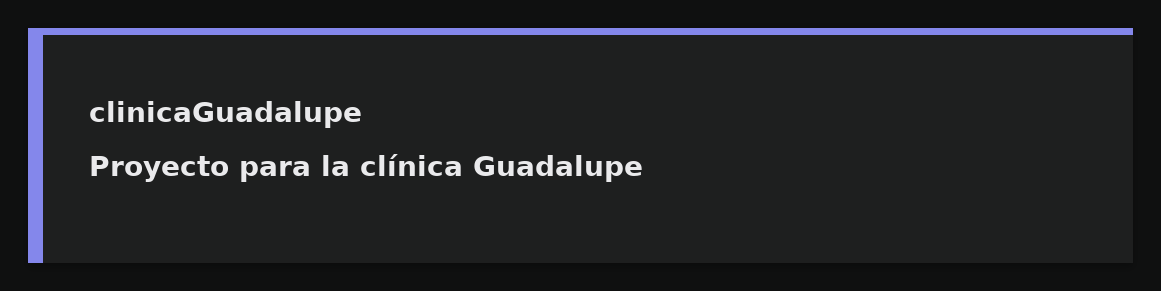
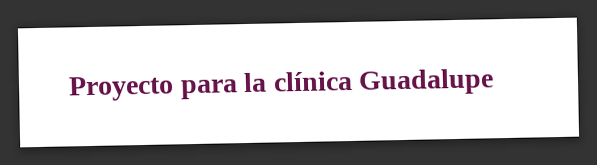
[89,101,362,128] clinicaGuadalupe // -> (68, 88) none

